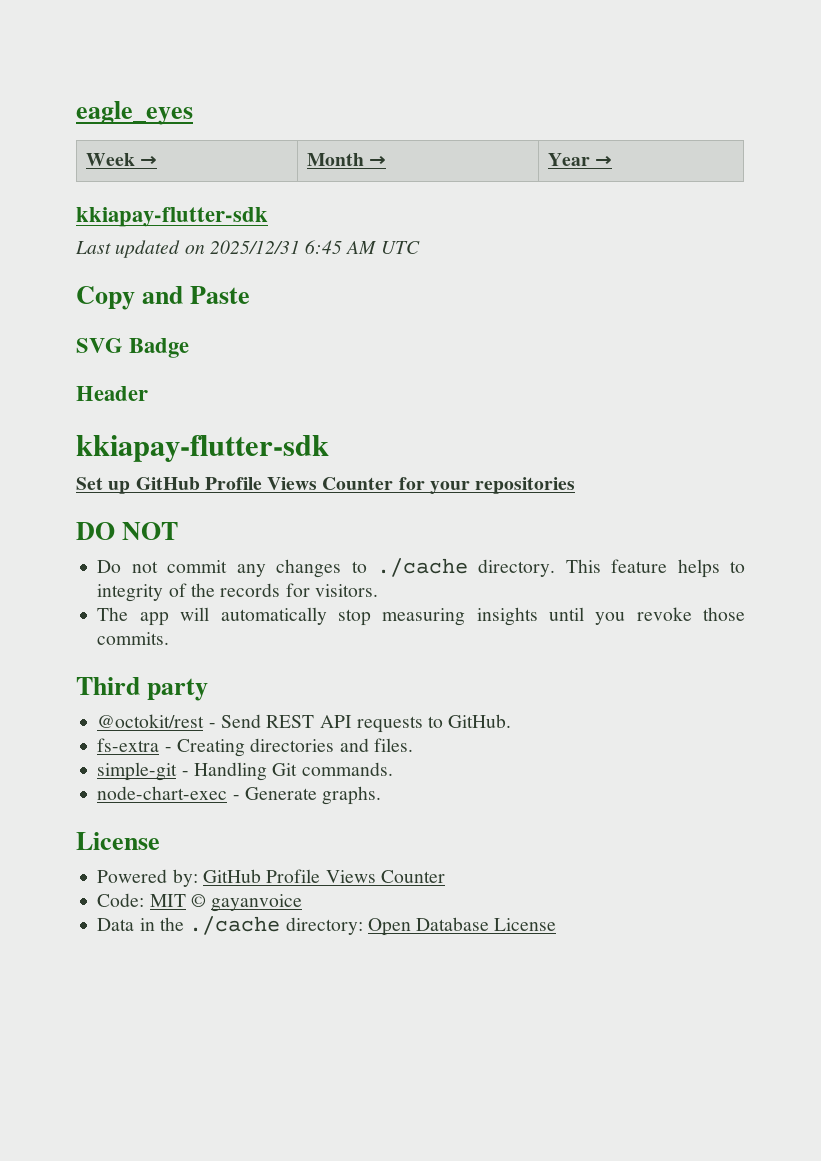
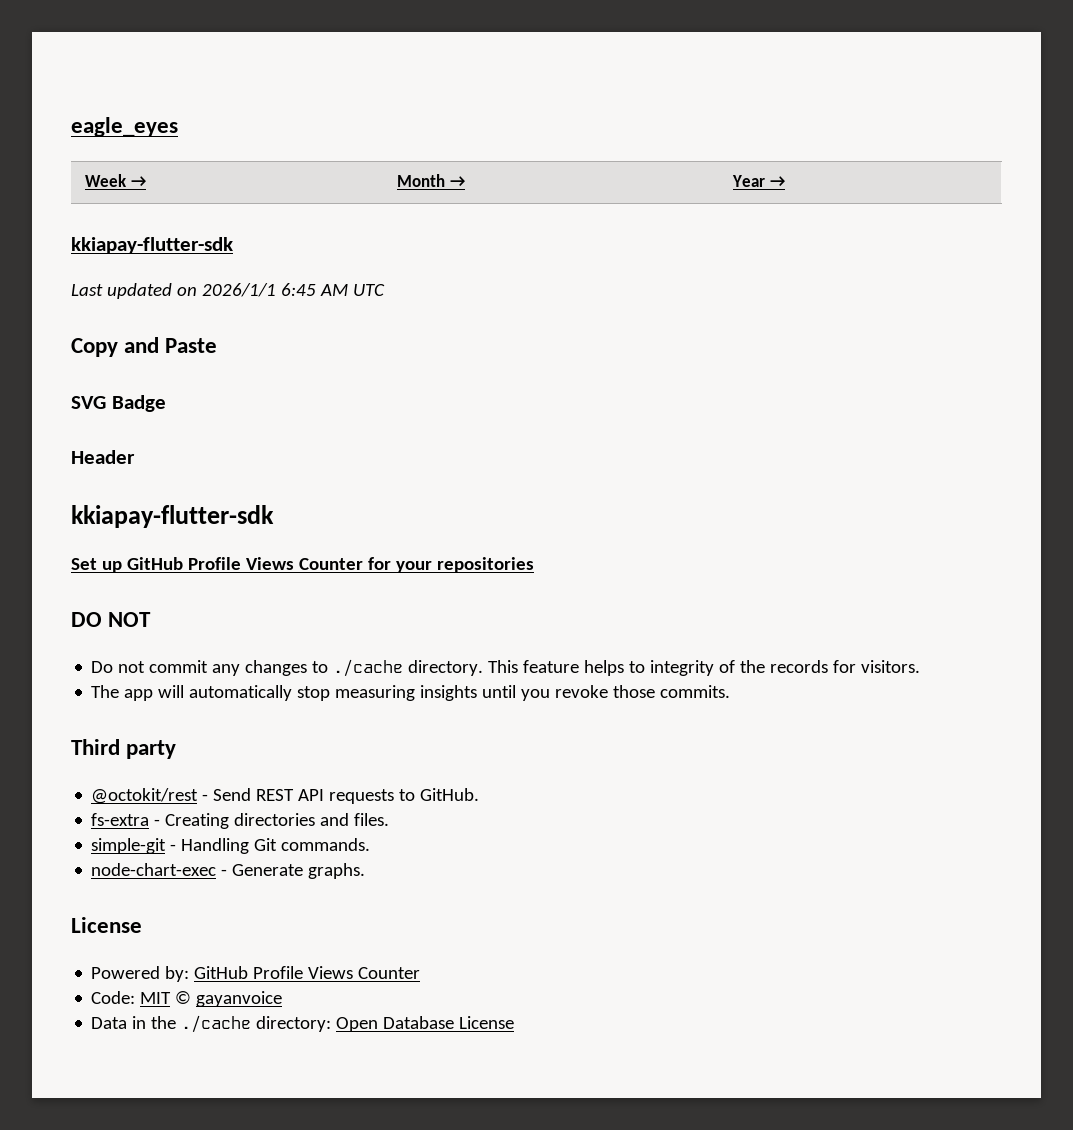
[209,240,300,254] 2025/12/31 -> [201,283,276,297] 2026/1/1

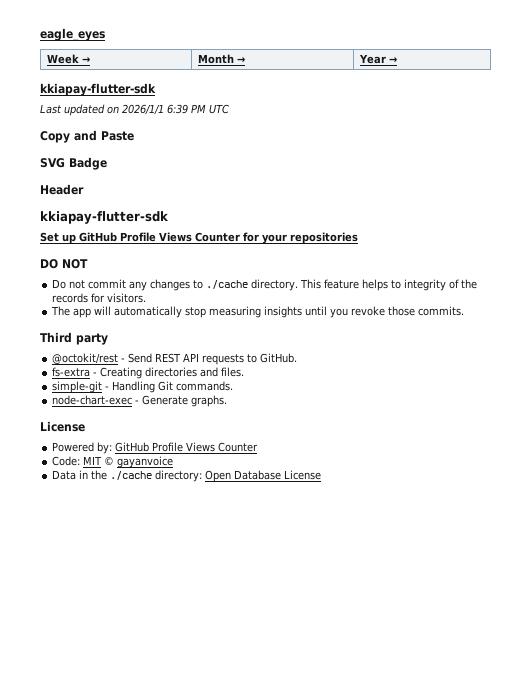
[280,283,348,296] 6:45 AM -> [167,104,206,114] 6:39 PM

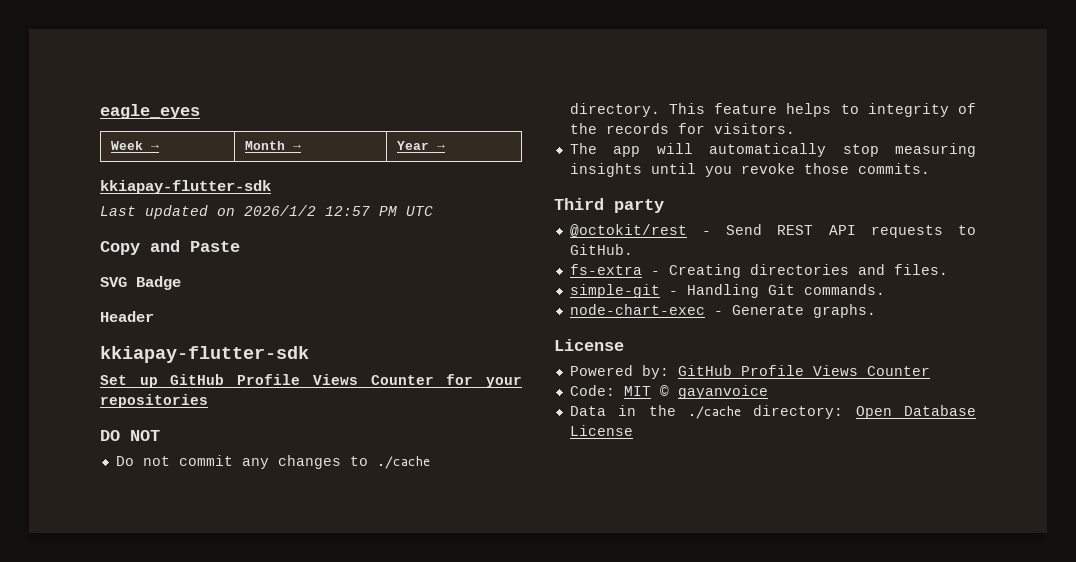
[122,104,188,115] 2026/1/1 6:39 -> [244,205,370,216] 2026/1/2 12:57

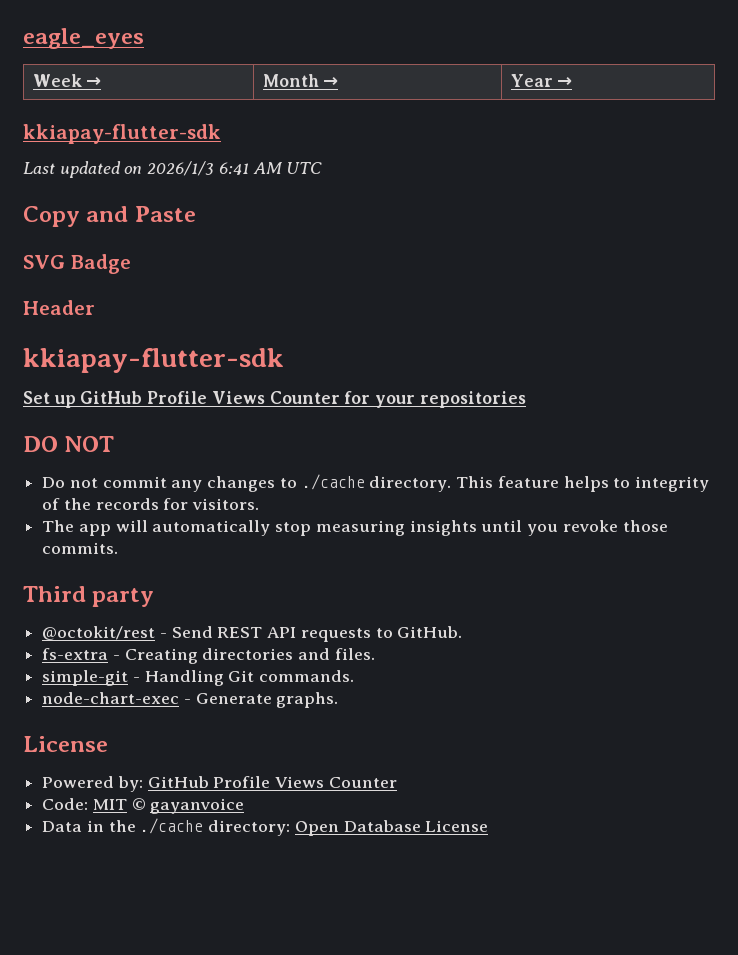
[244,205,397,216] 2026/1/2 12:57 PM -> [147,161,283,176] 2026/1/3 6:41 AM

